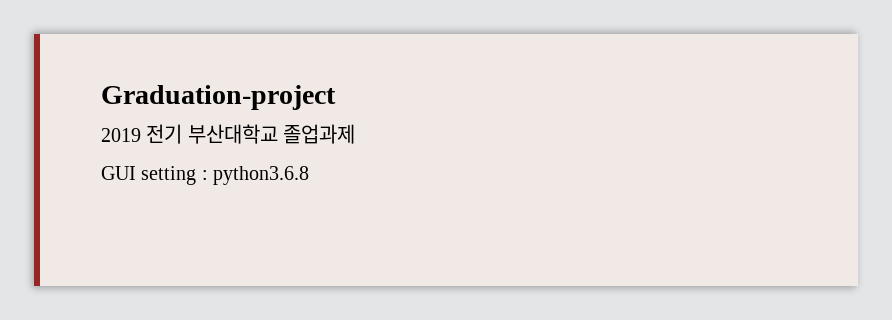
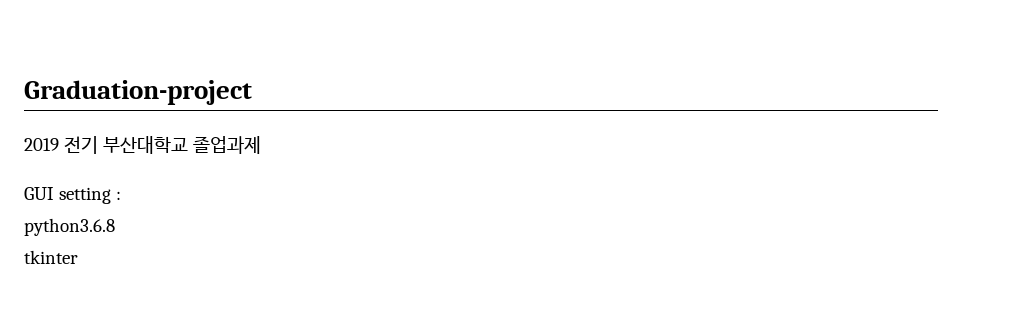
(208, 175) none -> (122, 195) //
(310, 175) none -> [24,250,78,264] // tkinter

